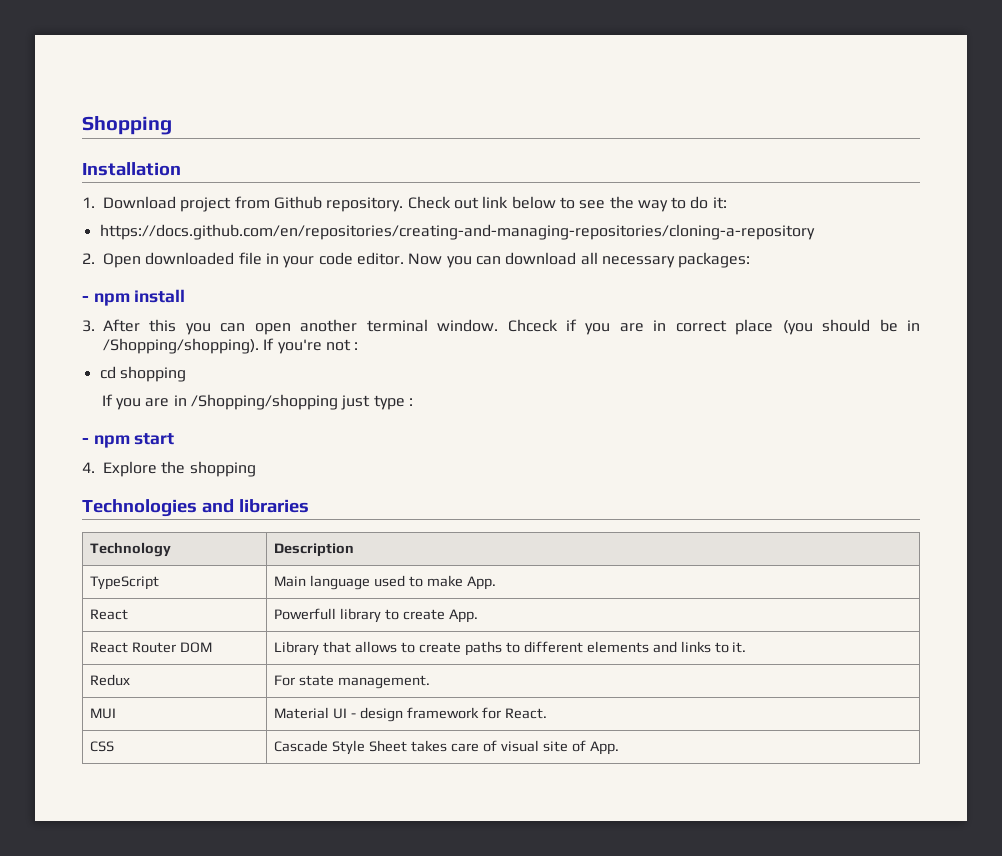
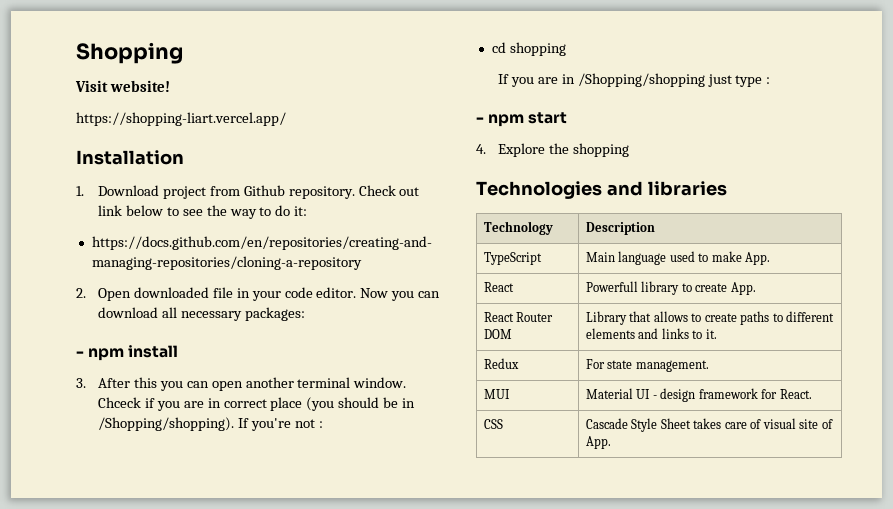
(172, 125) none -> [75,80,170,92] [76,112,286,126] // Visit website! // https://shopping-liart.vercel.app/

